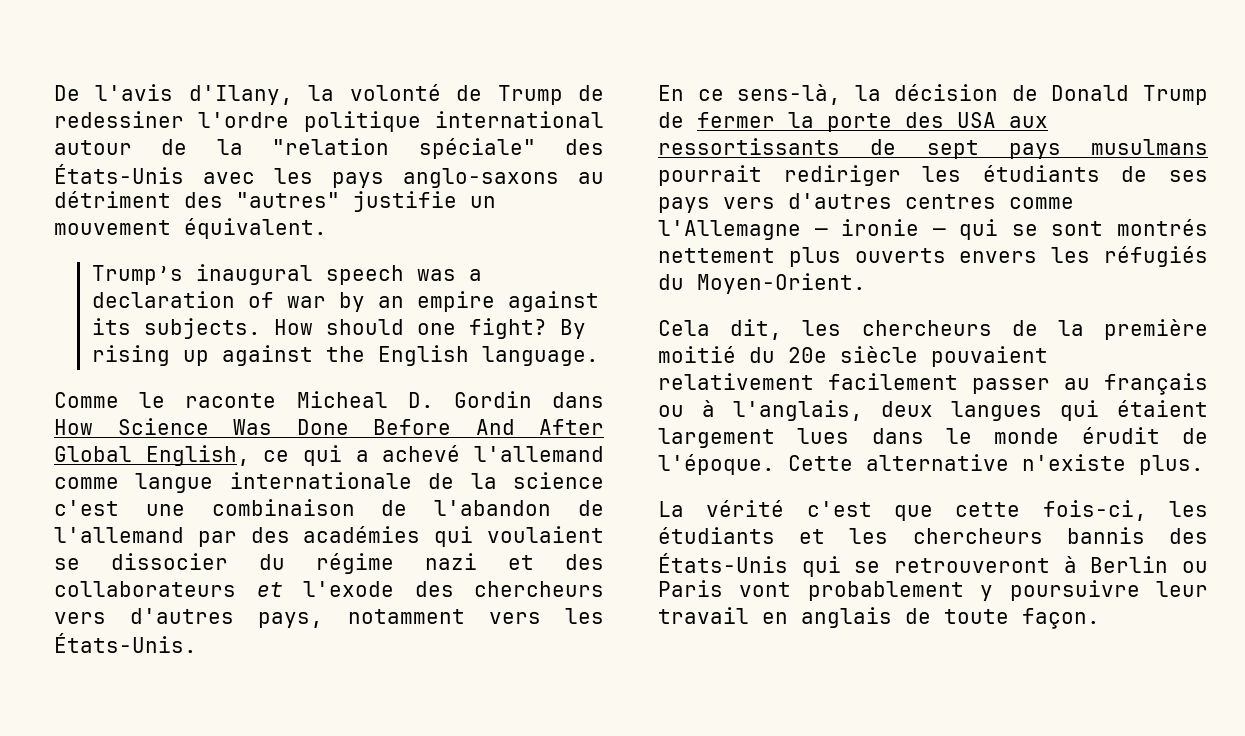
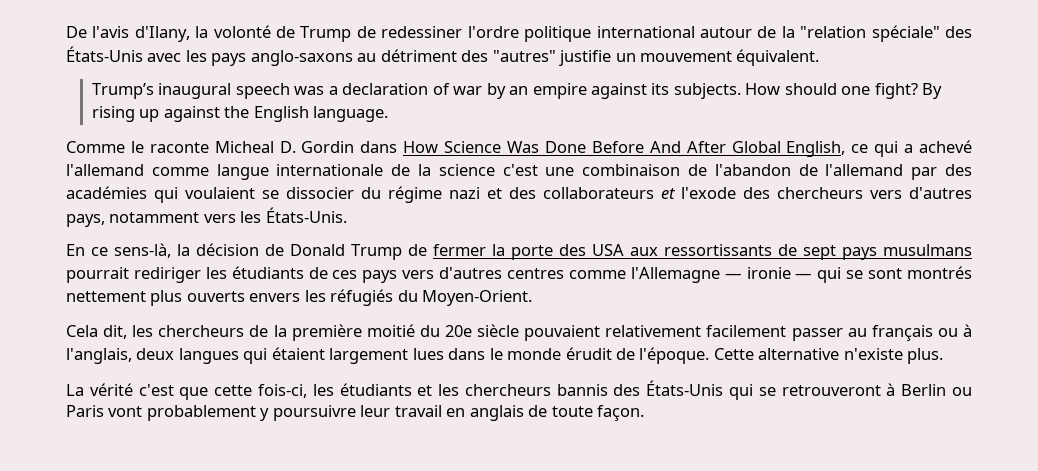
[1169,170,1208,182] ses -> [332,270,358,279] ces

